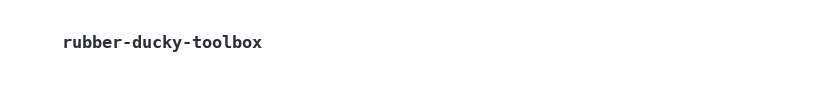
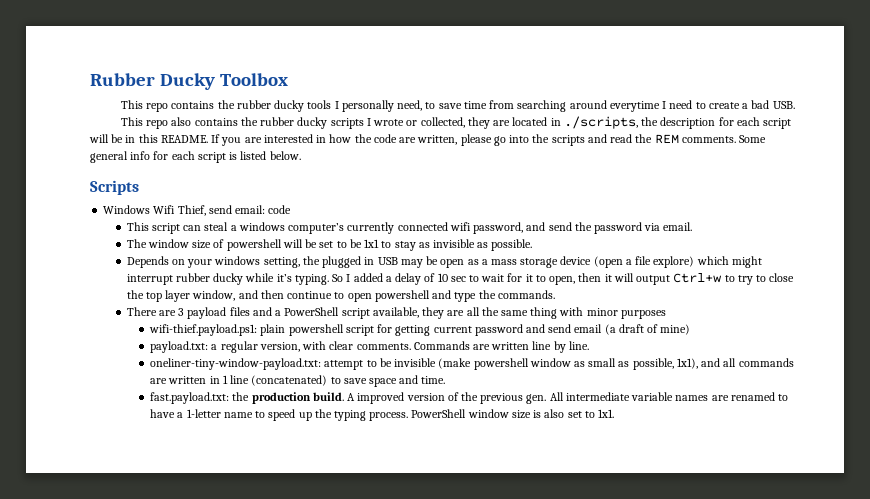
[62,35,262,52] rubber-ducky-toolbox -> [90,73,288,90] [120,100,795,112] [120,116,792,129] [89,134,767,146] [90,151,301,163] [90,180,139,195] [103,205,292,216] [126,222,693,234] [126,239,533,251] [126,256,762,268] [126,273,795,285] [126,290,555,302] [126,307,666,319] [149,324,691,336] [150,341,589,353] [150,358,794,370] [150,375,446,387] [150,392,789,404] [150,409,615,421] Rubber Ducky Toolbox // This repo contains the rubber ducky tools I personally need, to save time from searching around everytime I need to create a bad USB. // This repo also contains the rubber ducky scripts I wrote or collected, they are located in ./scripts, the description for each script will be in this README. If you are interested in how the code are written, please go into the scripts and read the REM comments. Some general info for each script is listed below. // Scripts // Windows Wifi Thief, send email: code // This script can steal a windows computer’s currently connected wifi password, and send the password via email. // The window size of powershell will be set to be 1x1 to stay as invisible as possible. // Depends on your windows setting, the plugged in USB may be open as a mass storage device (open a file explore) which might interrupt rubber ducky while it’s typing. So I added a delay of 10 sec to wait for it to open, then it will output Ctrl+w to try to close the top layer window, and then continue to open powershell and type the commands. // There are 3 payload files and a PowerShell script available, they are all the same thing with minor purposes // wifi-thief.payload.ps1: plain powershell script for getting current password and send email (a draft of mine) // payload.txt: a regular version, with clear comments. Commands are written line by line. // oneliner-tiny-window-payload.txt: attempt to be invisible (make powershell window as small as possible, 1x1), and all commands are written in 1 line (concatenated) to save space and time. // fast.payload.txt: the production build. A improved version of the previous gen. All intermediate variable names are renamed to have a 1-letter name to speed up the typing process. PowerShell window size is also set to 1x1.

